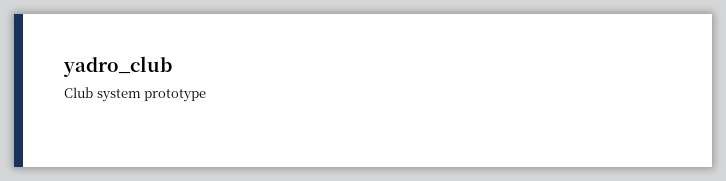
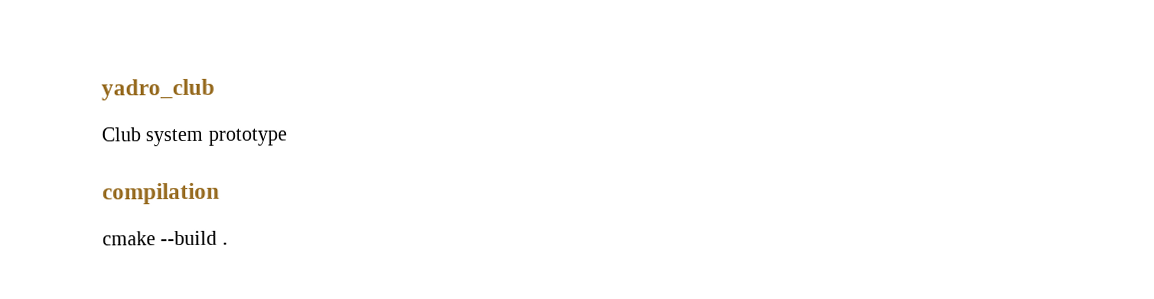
(207, 95) none -> [102,182,220,205] [102,230,228,246] // compilation // cmake --build .

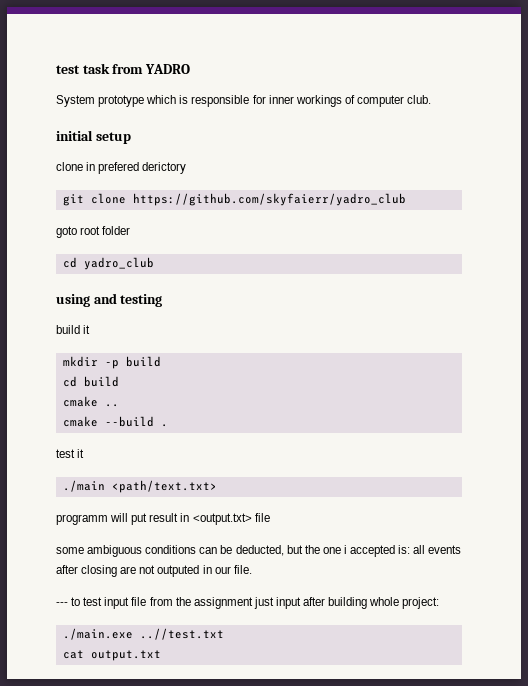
[101,78,215,101] [101,127,287,147] [102,182,220,205] [102,230,228,246] yadro_club // Club system prototype // compilation // cmake --build . -> [56,63,190,74] [56,95,432,107] [56,130,131,144] [56,162,187,174] [62,193,406,206] [56,226,131,238] [62,257,154,270] [56,293,163,307] [56,325,91,334] [62,356,161,369] [62,376,119,387] [62,396,119,407] [62,416,168,427] [56,449,85,458] [62,480,217,493] [56,513,270,525] [56,545,462,557] [56,565,252,577] [56,597,440,609] [62,628,224,640] [62,650,161,661] test task from YADRO // System prototype which is responsible for inner workings of computer club. // initial setup // clone in prefered derictory // git clone https://github.com/skyfaierr/yadro_club // goto root folder // cd yadro_club // using and testing // build it // mkdir -p build // cd build // cmake .. // cmake --build . // test it // ./main <path/text.txt> // programm will put result in <output.txt> file // some ambiguous conditions can be deducted, but the one i accepted is: all events after closing are not outputed in our file. // --- to test input file from the assignment just input after building whole project: // ./main.exe ..//test.txt // cat output.txt

